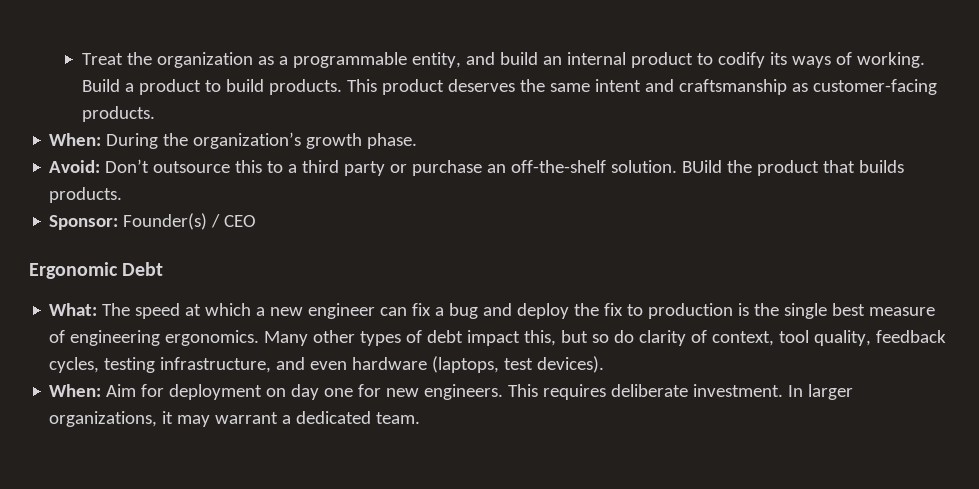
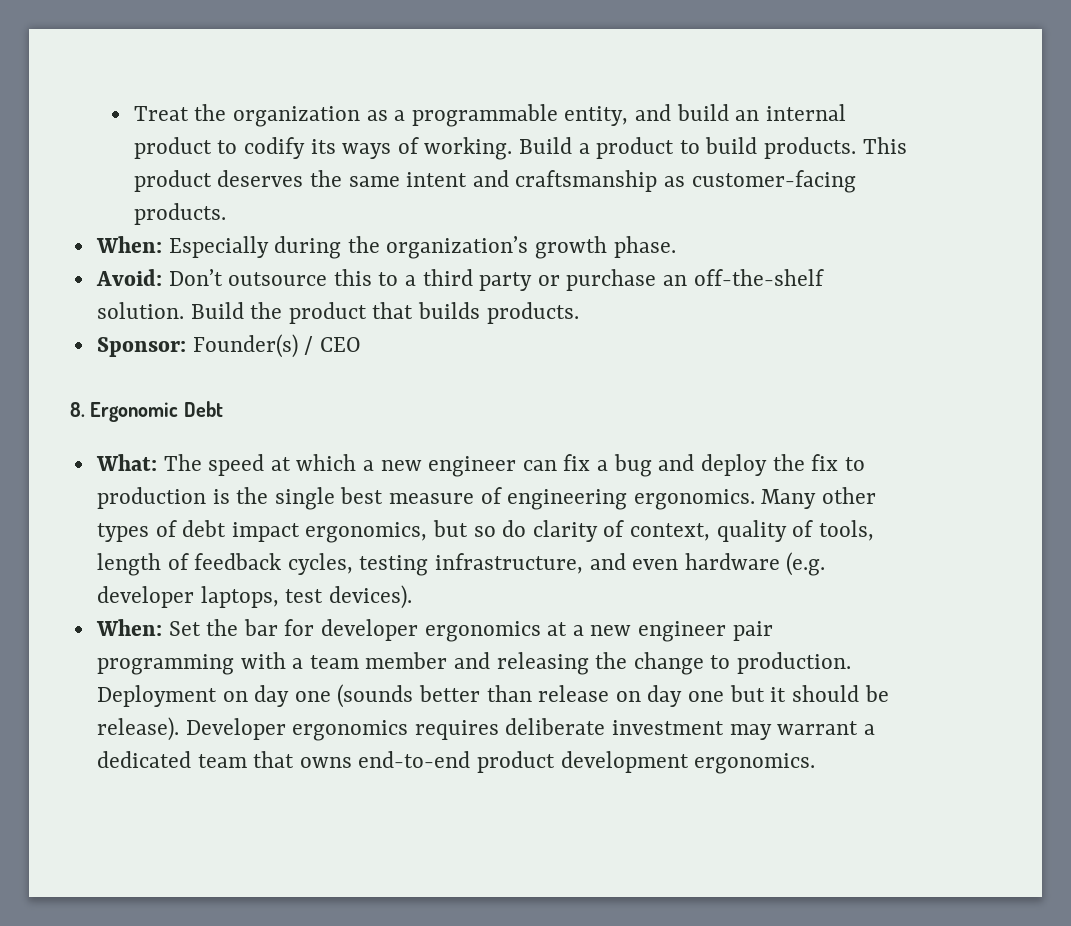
[106,133,159,149] During -> [168,236,342,259] Especially during
[682,160,723,173] BUild -> [190,302,244,319] Build
(257, 221) none -> [70,402,85,417] 8.
[524,330,557,346] this, -> [305,522,428,543] ergonomics,
[779,330,872,346] tool quality, -> [716,520,874,542] [96,553,189,576] quality of tools, length of
[432,356,500,373] (laptops, -> [786,552,826,576] [96,586,279,608] (e.g. developer laptops,
[106,384,854,400] [49,411,421,427] Aim for deployment on day one for new engineers. This requires deliberate investment. In larger organizations, it may warrant a dedicated team. -> [168,619,773,642] [96,652,852,675] [96,684,889,708] [96,717,875,741] [96,751,816,774] Set the bar for developer ergonomics at a new engineer pair programming with a team member and releasing the change to production. Deployment on day one (sounds better than release on day one but it should be release). Developer ergonomics requires deliberate investment may warrant a dedicated team that owns end-to-end product development ergonomics.

